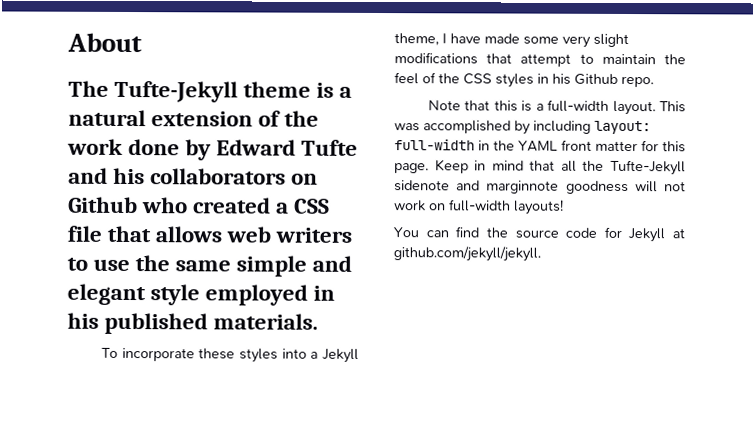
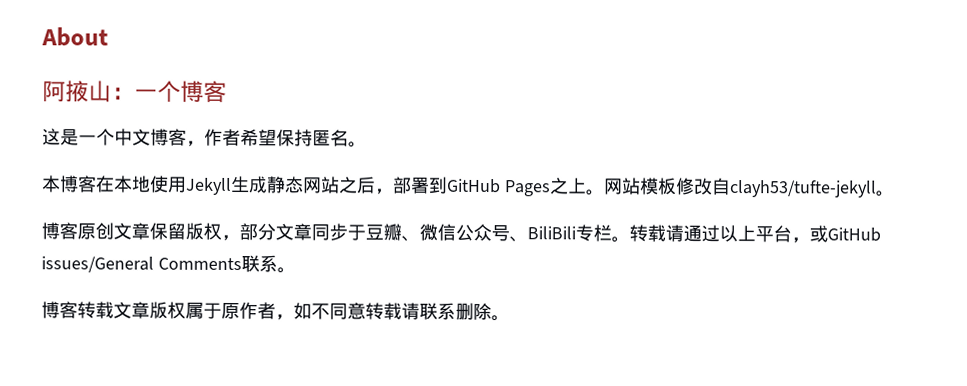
[68,80,353,103] [68,109,320,127] [67,138,359,161] [68,167,319,185] [68,196,331,214] [67,225,353,243] [67,255,353,277] [67,283,336,306] [67,312,319,335] [100,347,359,363] [394,33,629,48] [394,52,686,67] [394,72,654,88] [427,99,686,116] [394,120,651,135] [394,139,686,153] [394,159,686,176] [394,180,686,195] [394,199,564,215] [393,226,685,243] [393,246,541,262] The Tufte-Jekyll theme is a natural extension of the work done by Edward Tufte and his collaborators on Github who created a CSS file that allows web writers to use the same simple and elegant style employed in his published materials. // To incorporate these styles into a Jekyll theme, I have made some very slight modifications that attempt to maintain the feel of the CSS styles in his Github repo. // Note that this is a full-width layout. This was accomplished by including layout: full-width in the YAML front matter for this page. Keep in mind that all the Tufte-Jekyll sidenote and marginnote goodness will not work on full-width layouts! // You can find the source code for Jekyll at github.com/jekyll/jekyll. -> [42,80,227,103] [42,128,367,148] [41,175,895,198] [41,222,881,244] [41,255,296,274] [41,301,510,322] 阿掖山：一个博客 // 这是一个中文博客，作者希望保持匿名。 // 本博客在本地使用Jekyll生成静态网站之后，部署到GitHub Pages之上。网站模板修改自clayh53/tufte-jekyll。 // 博客原创文章保留版权，部分文章同步于豆瓣、微信公众号、BiliBili专栏。转载请通过以上平台，或GitHub issues/General Comments联系。 // 博客转载文章版权属于原作者，如不同意转载请联系删除。

